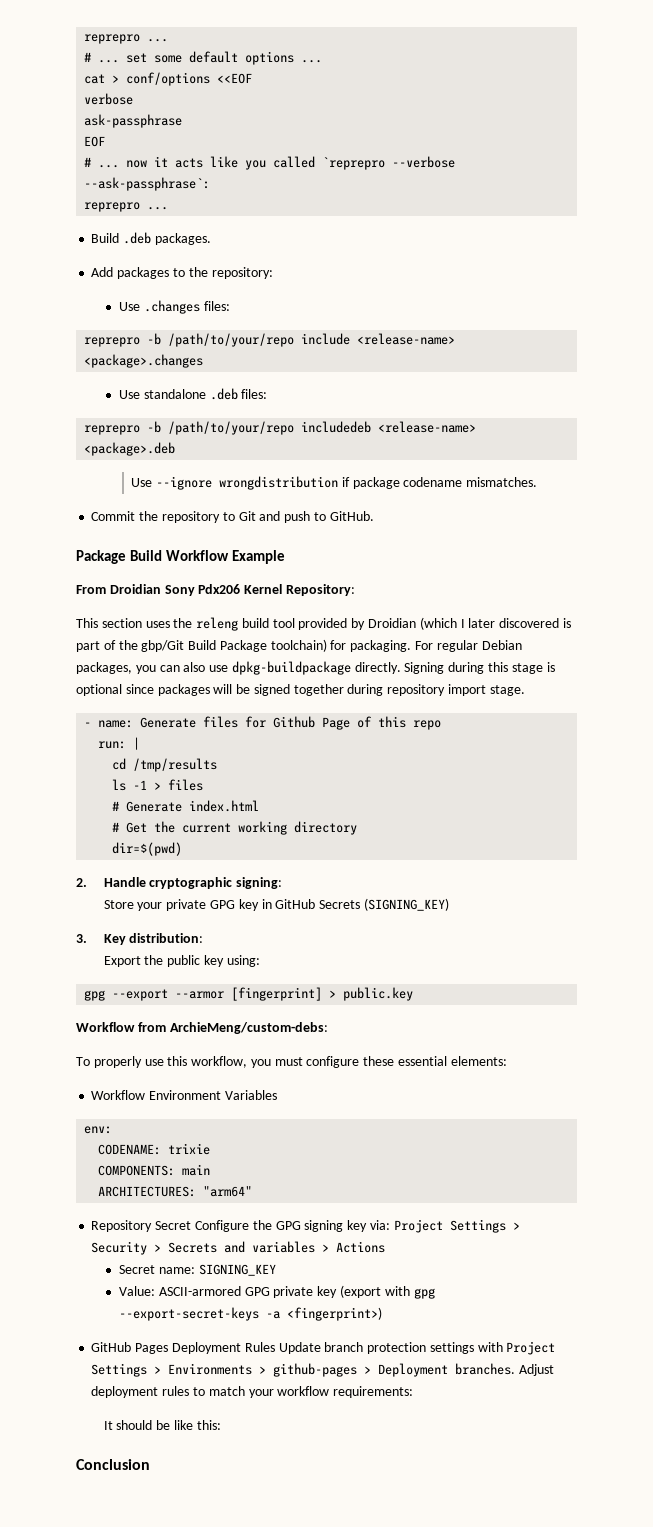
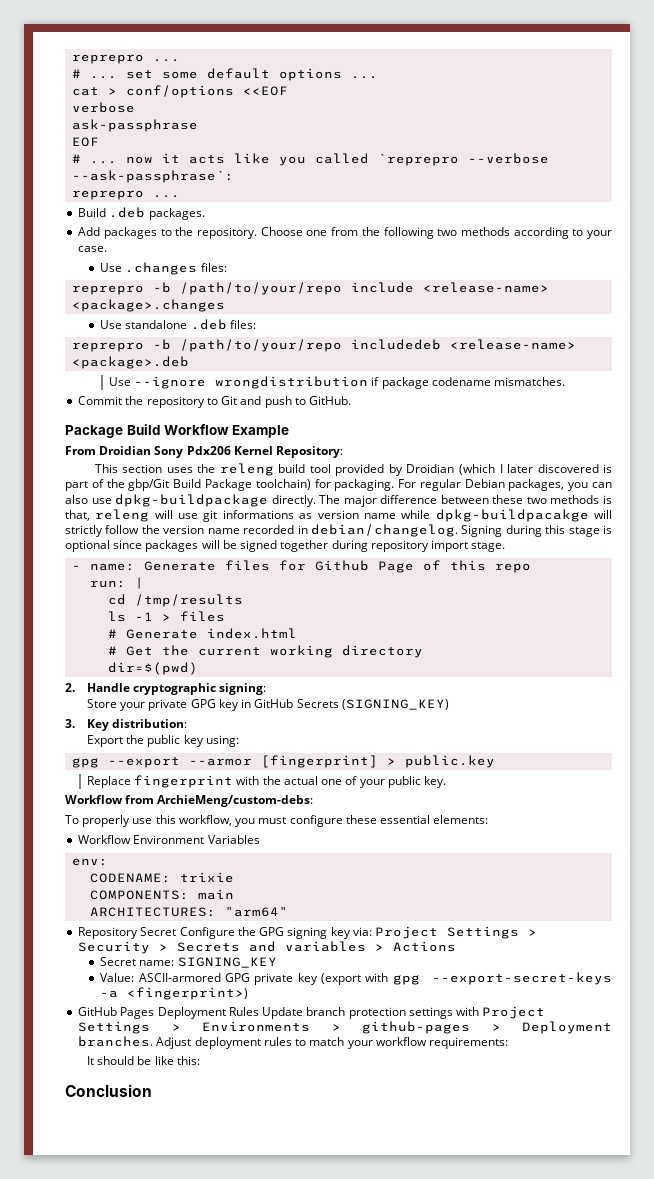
[211,267,273,279] repository: -> [197,227,612,239] [78,246,108,252] repository. Choose one from the following two methods according to your case.
(401, 668) none -> [319,495,612,507] [65,509,613,522] [65,524,458,537] The major difference between these two methods is that, releng will use git informations as version name while dpkg-buildpacakge will strictly follow the version name recorded in debian/changelog.
(414, 994) none -> [86,775,447,788] // Replace fingerprint with the actual one of your public key.

